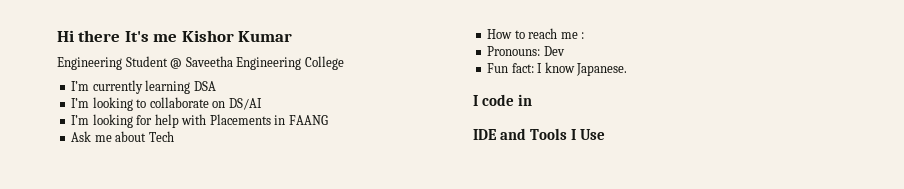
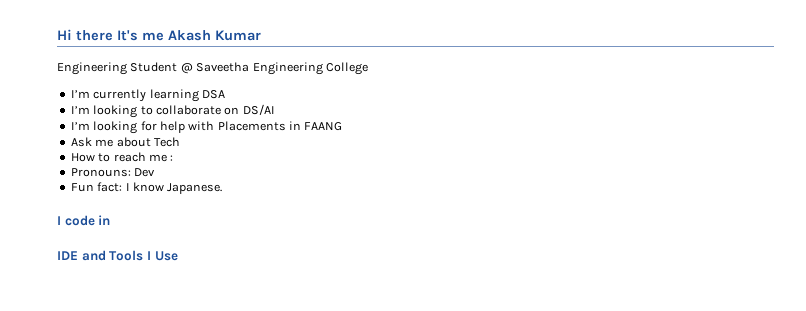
[181,30,234,42] Kishor -> [168,30,211,41] Akash

